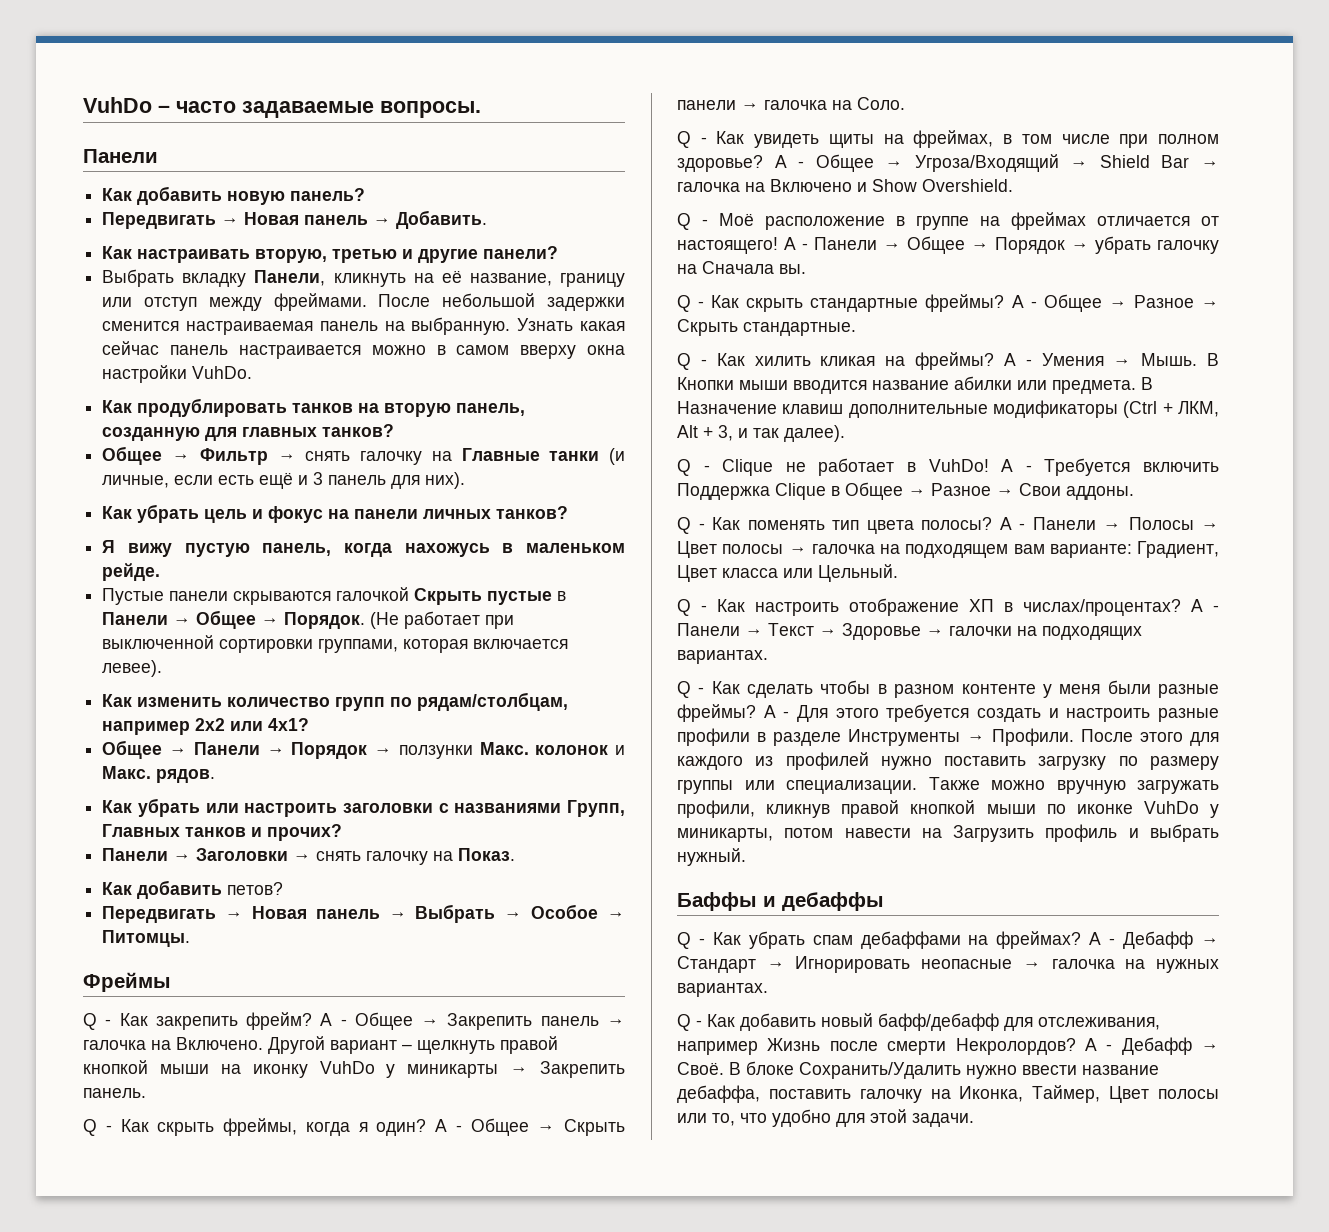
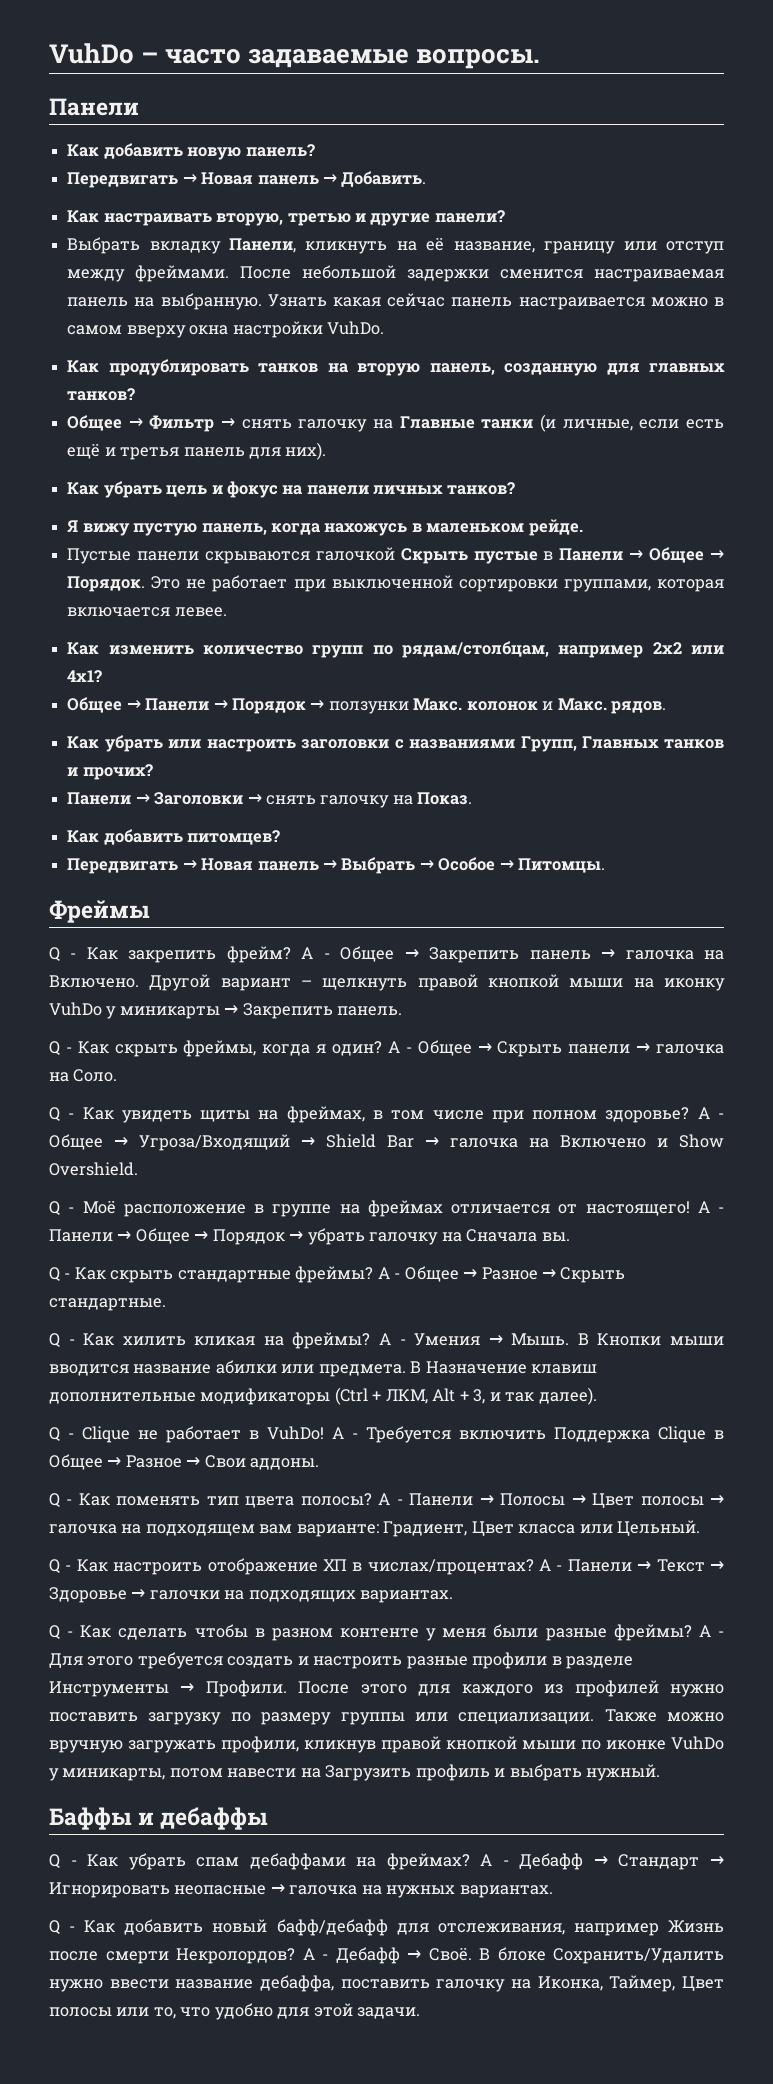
[313,472,324,485] 3 -> [120,447,180,460] третья
[370,612,400,629] (Не -> [151,576,207,589] Это не
[102,660,163,677] левее). -> [174,607,227,617] левее.
[227,882,284,895] петов? -> [187,830,281,845] питомцев?

